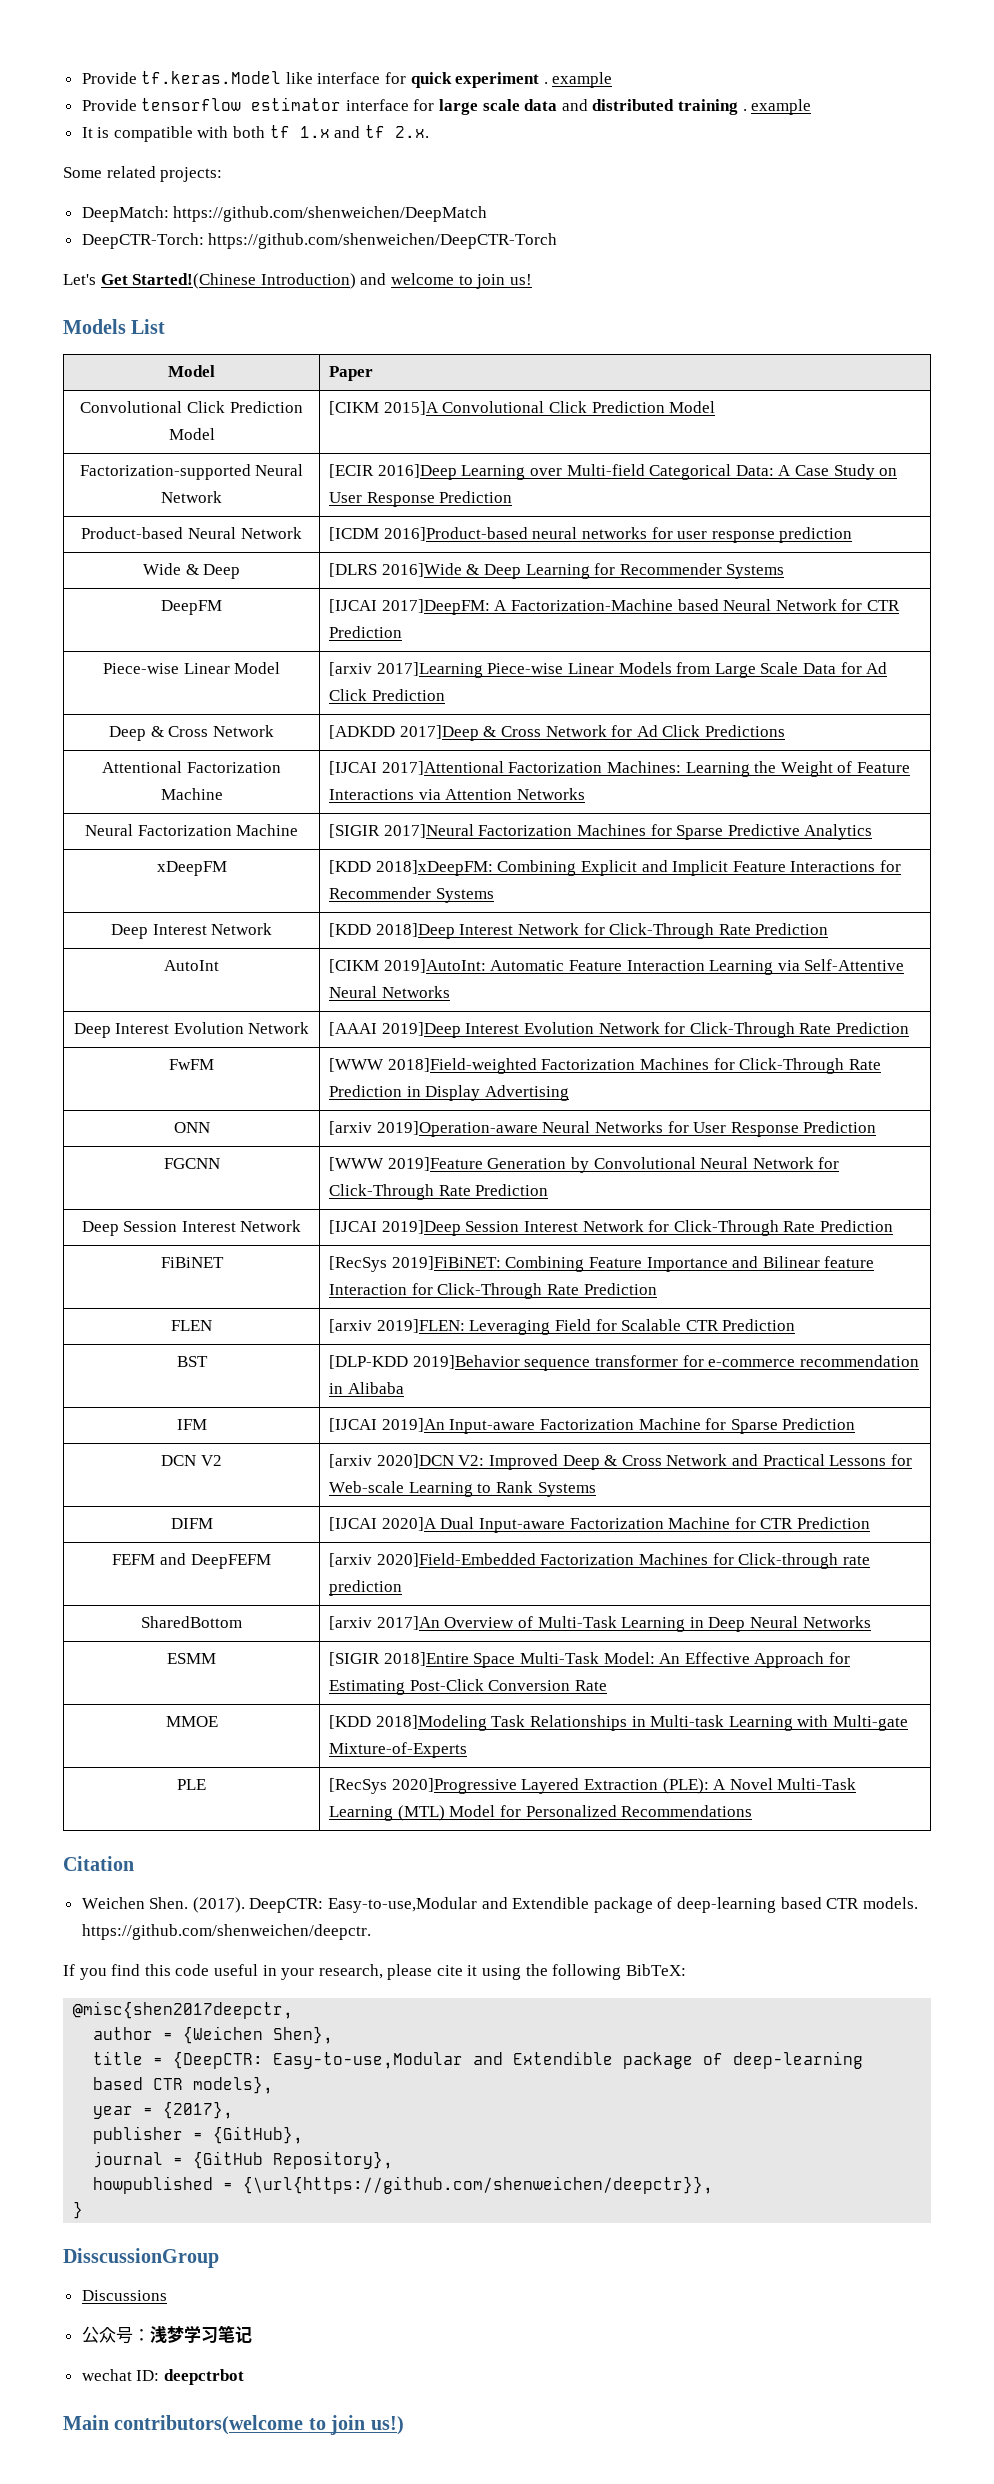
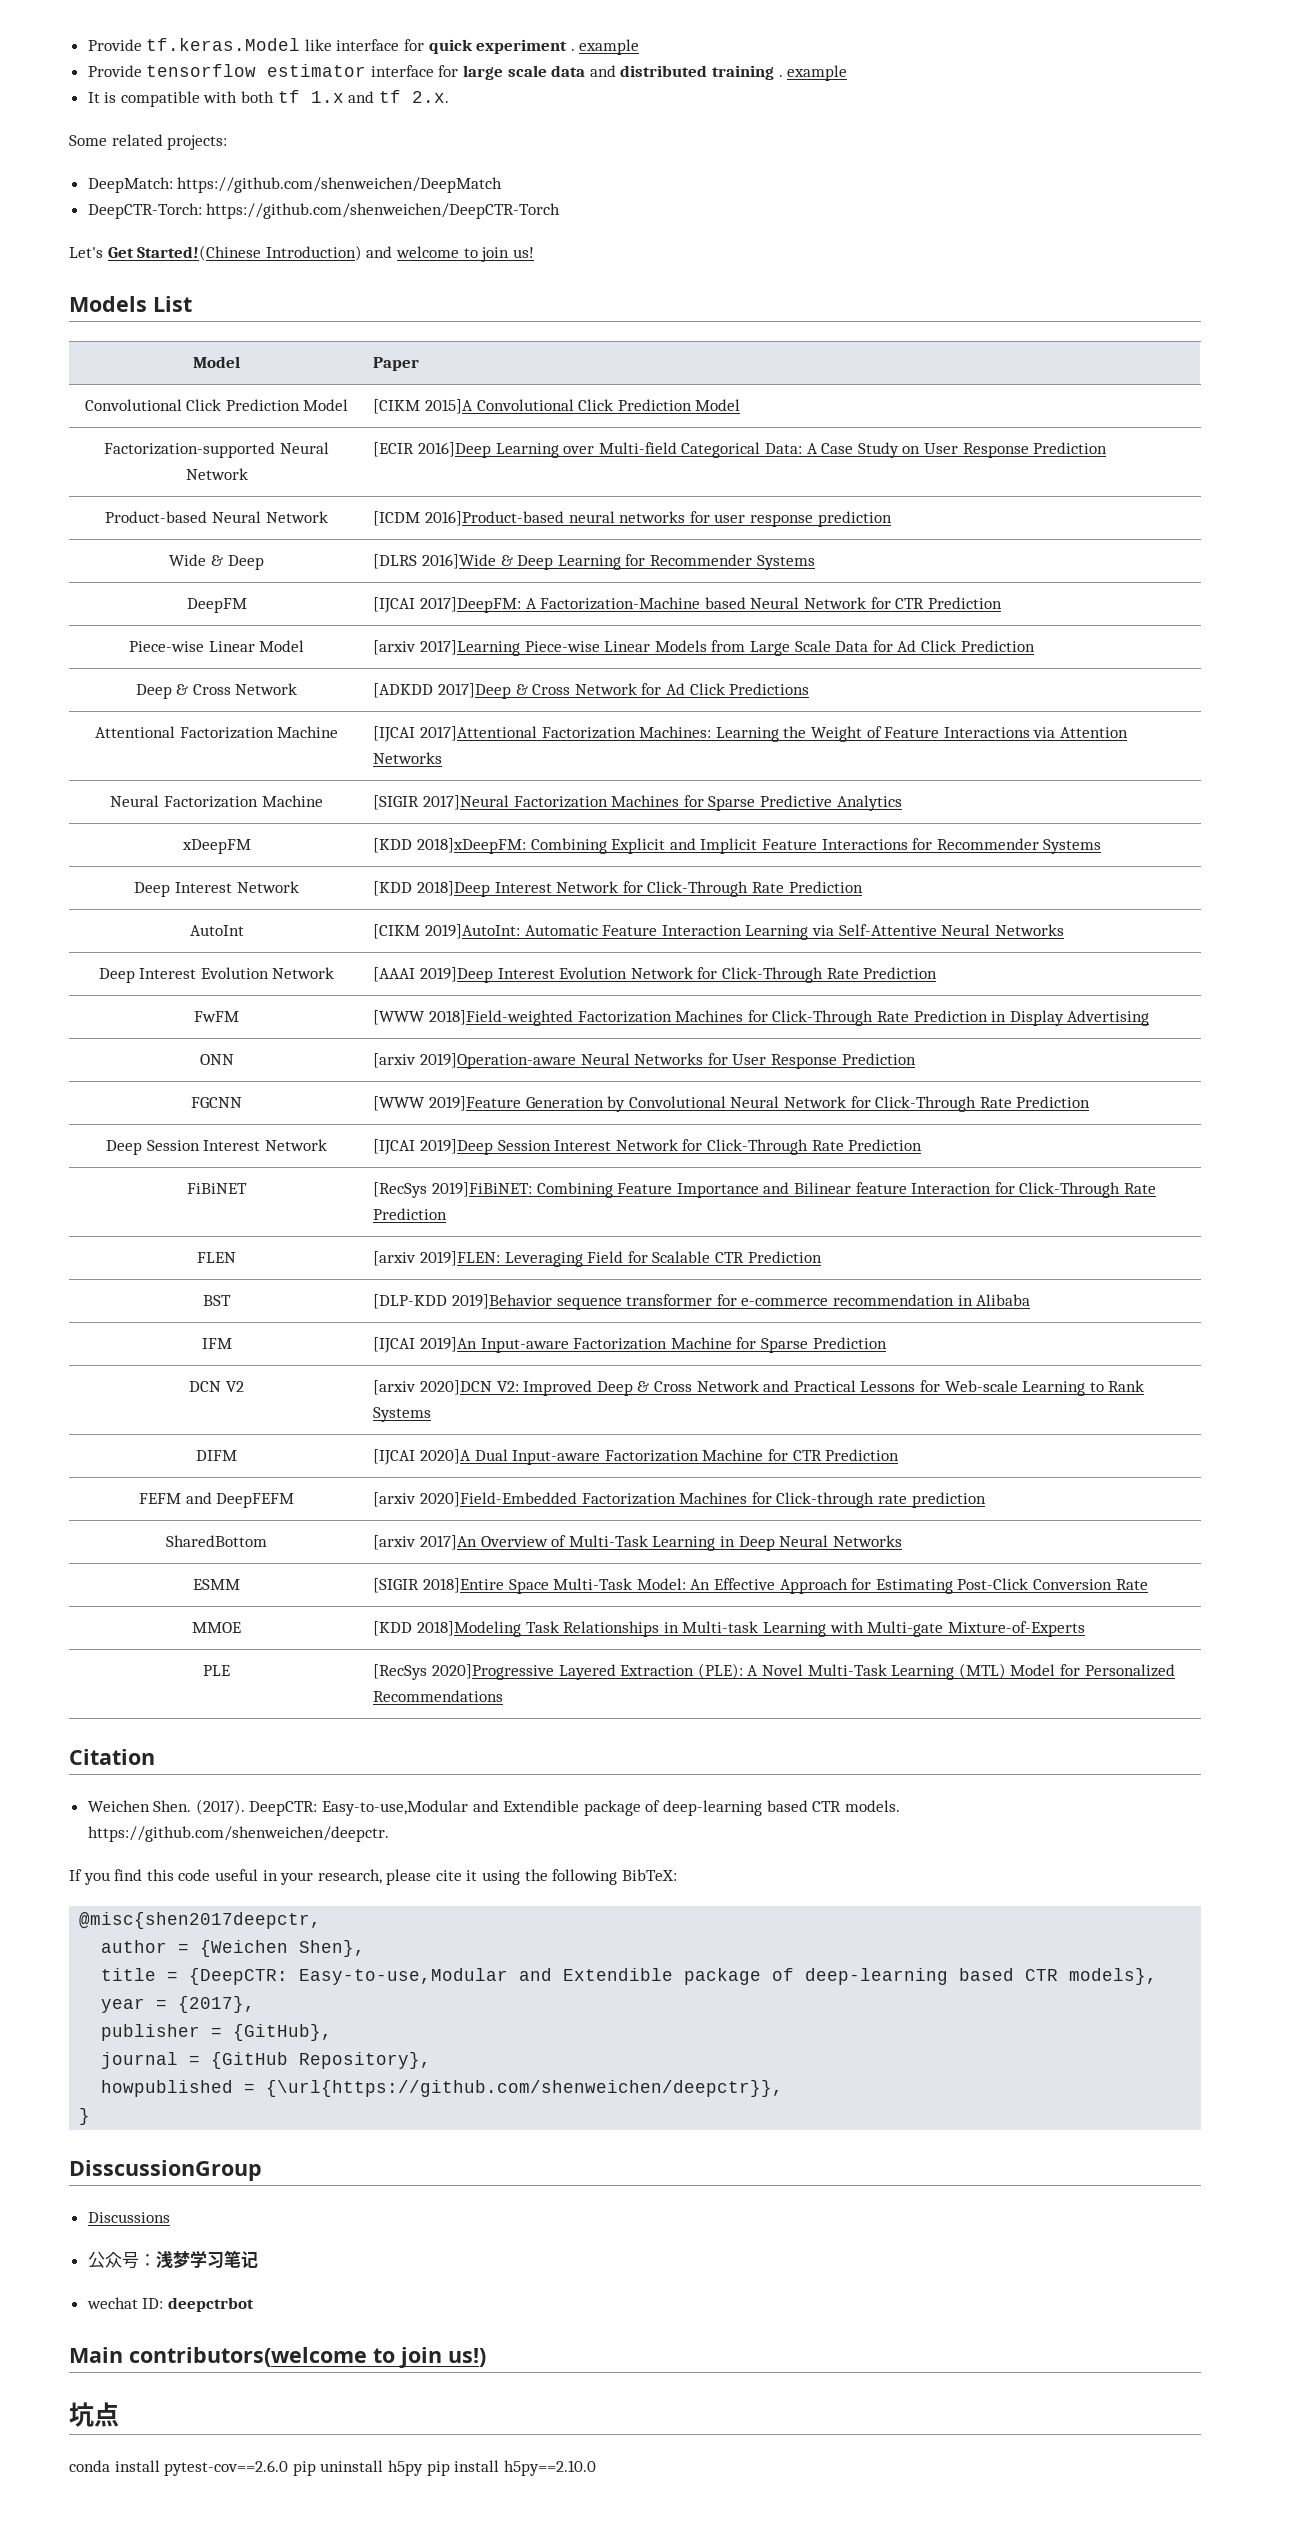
(404, 2425) none -> [69,2402,119,2427] [69,2460,596,2476] // 坑点 // conda install pytest-cov==2.6.0 pip uninstall h5py pip install h5py==2.10.0

